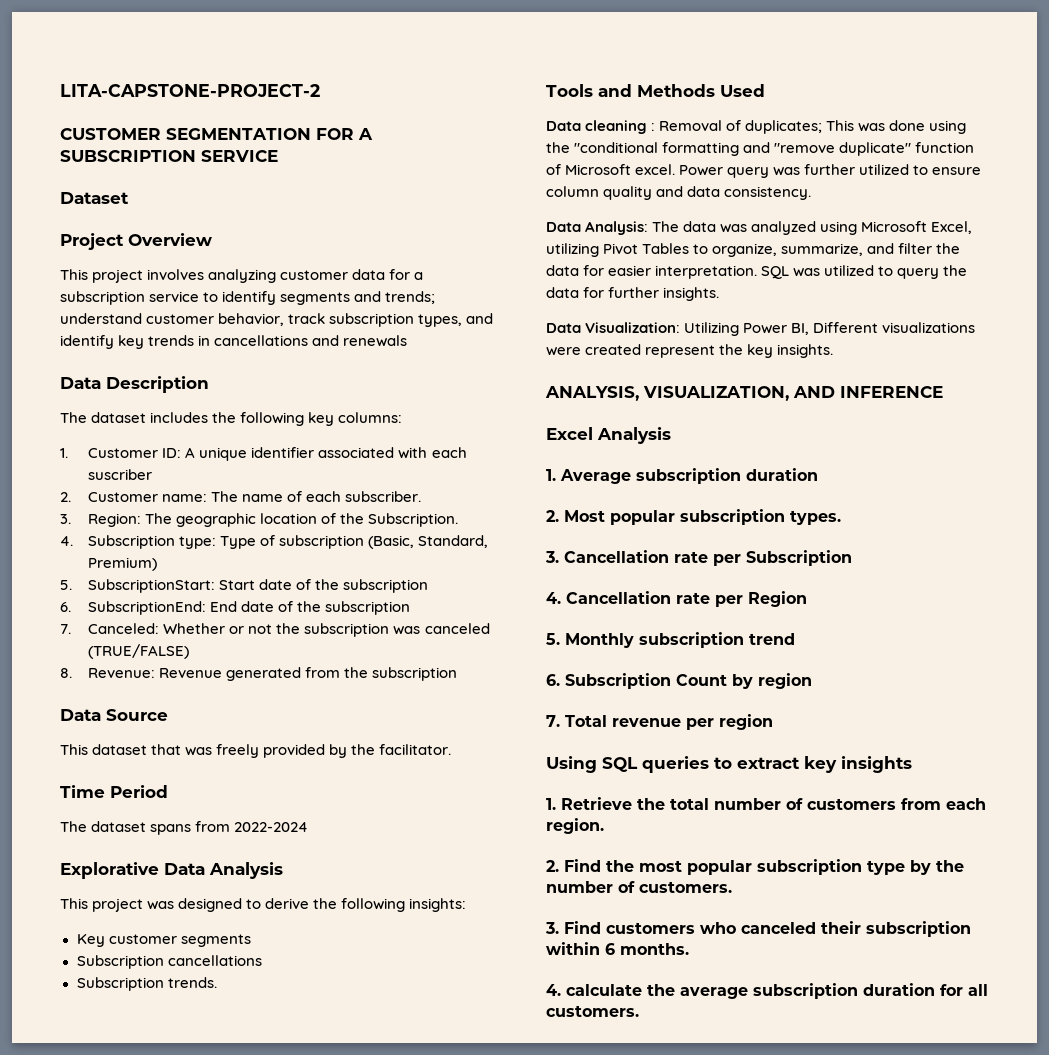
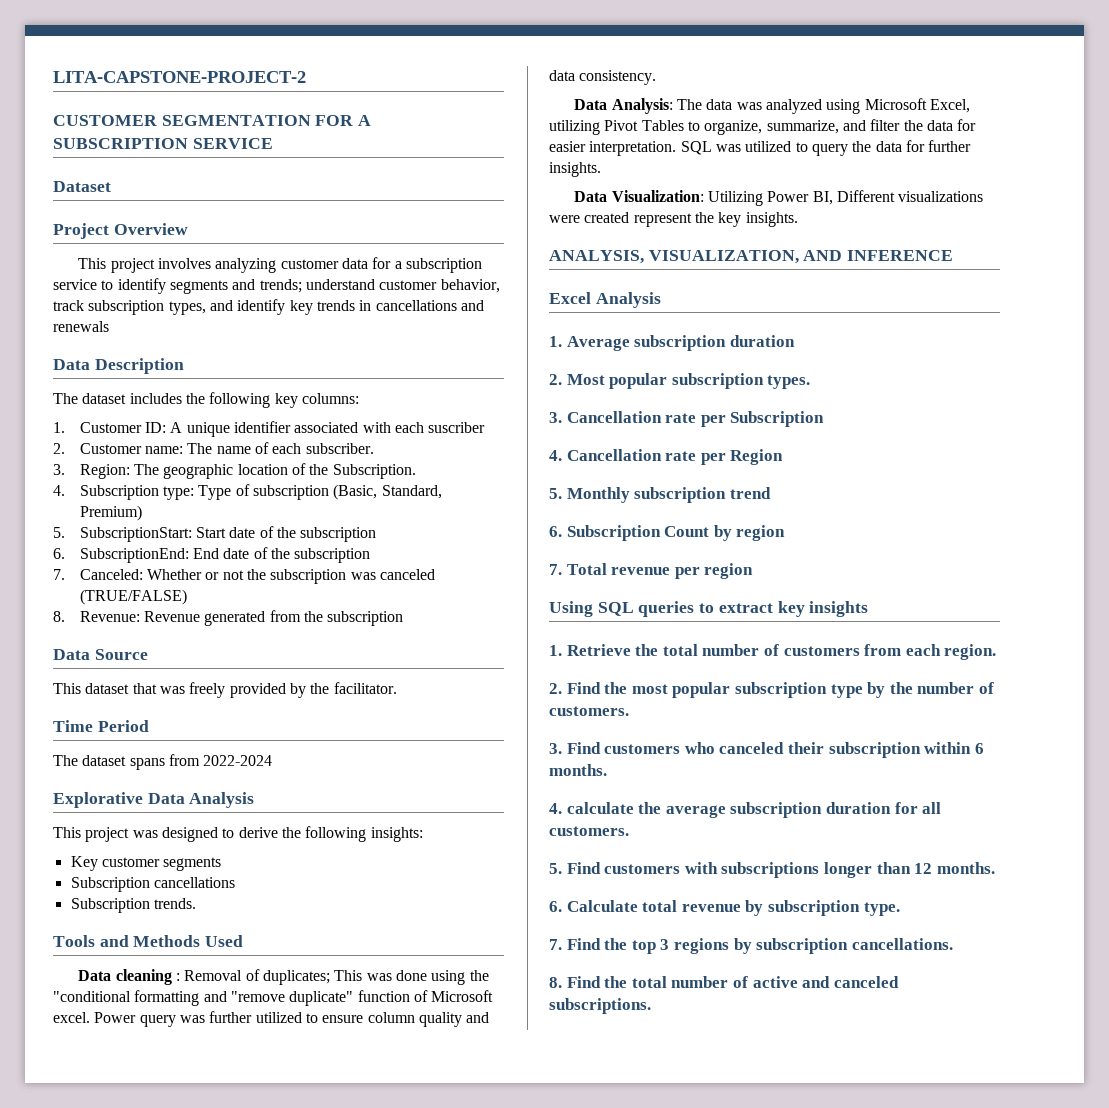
(639, 1011) none -> [549,862,995,878] [549,900,900,916] [549,938,953,954] [549,976,899,988] [549,998,651,1014] // 5. Find customers with subscriptions longer than 12 months. // 6. Calculate total revenue by subscription type. // 7. Find the top 3 regions by subscription cancellations. // 8. Find the total number of active and canceled subscriptions.

